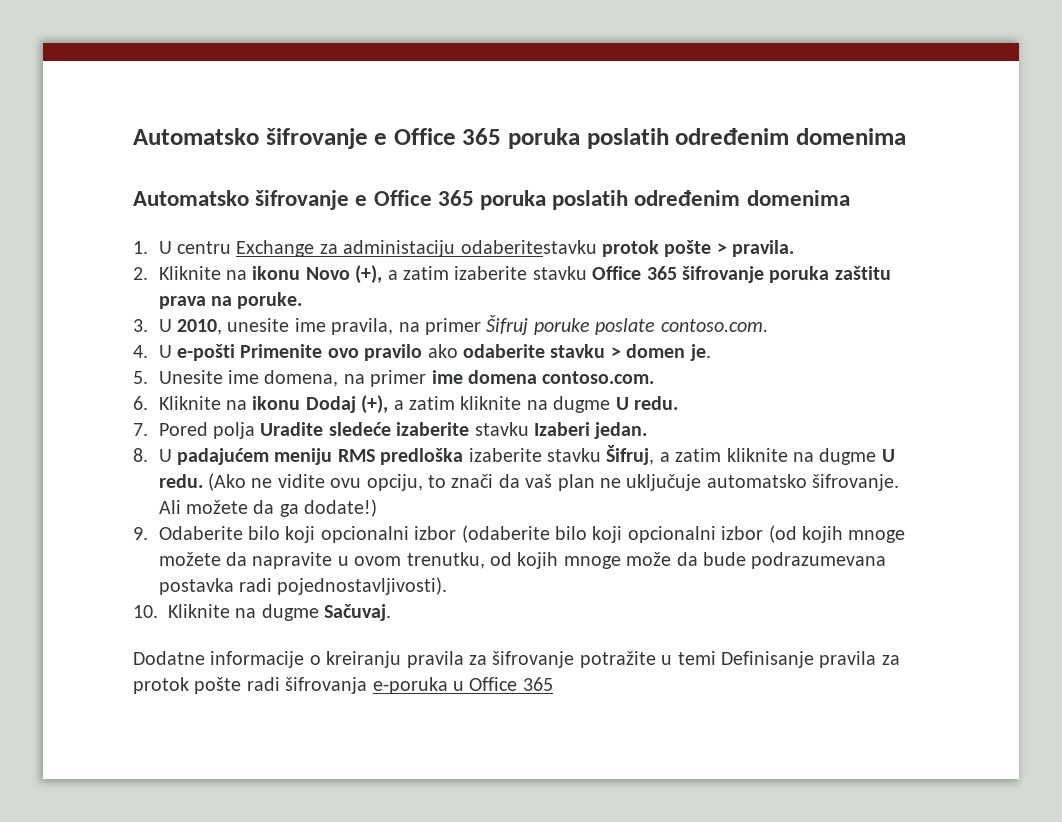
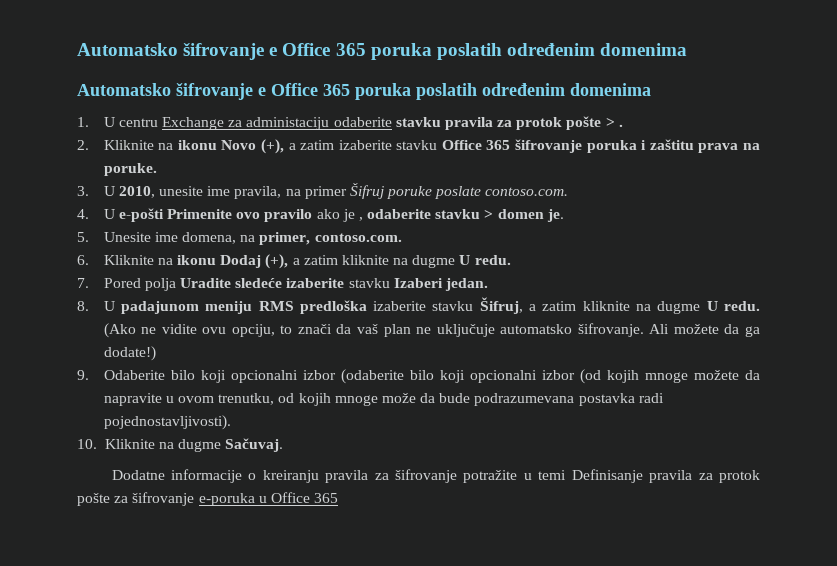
[460,240,597,254] odaberitestavku -> [333,117,513,130] odaberite stavku pravila za
[732,240,795,257] pravila. -> [618,124,623,127] .
(830, 274) none -> [641,140,647,150] i
(458, 351) none -> [342,209,363,222] je ,
[370,370,537,387] primer ime domena -> [259,232,311,245] primer,
[176,448,269,465] padajućem -> [120,301,199,314] padajunom
[246,677,368,694] radi šifrovanja -> [114,492,195,506] za šifrovanje

